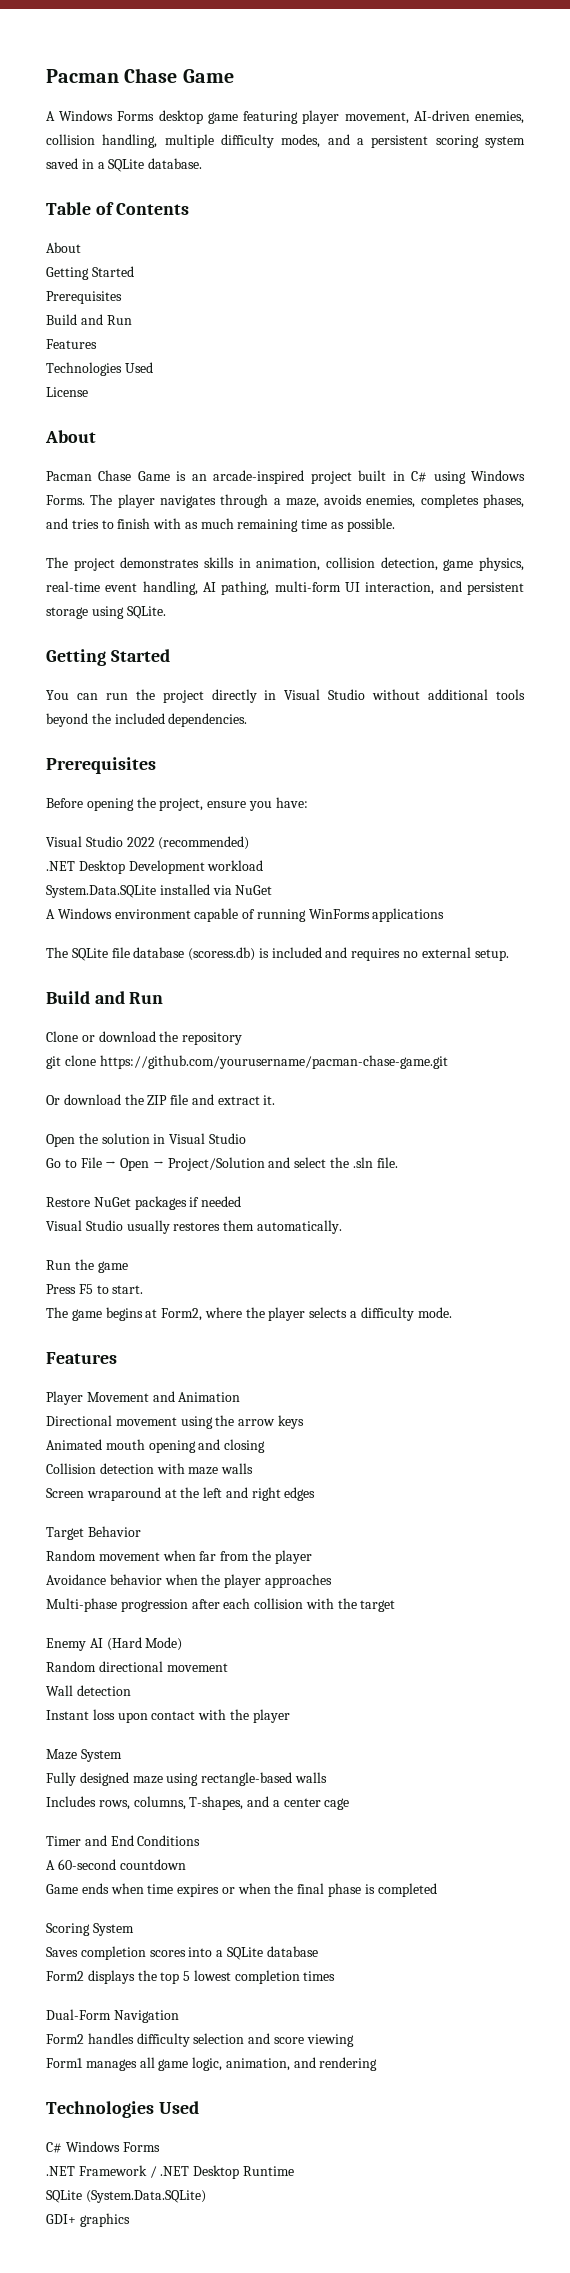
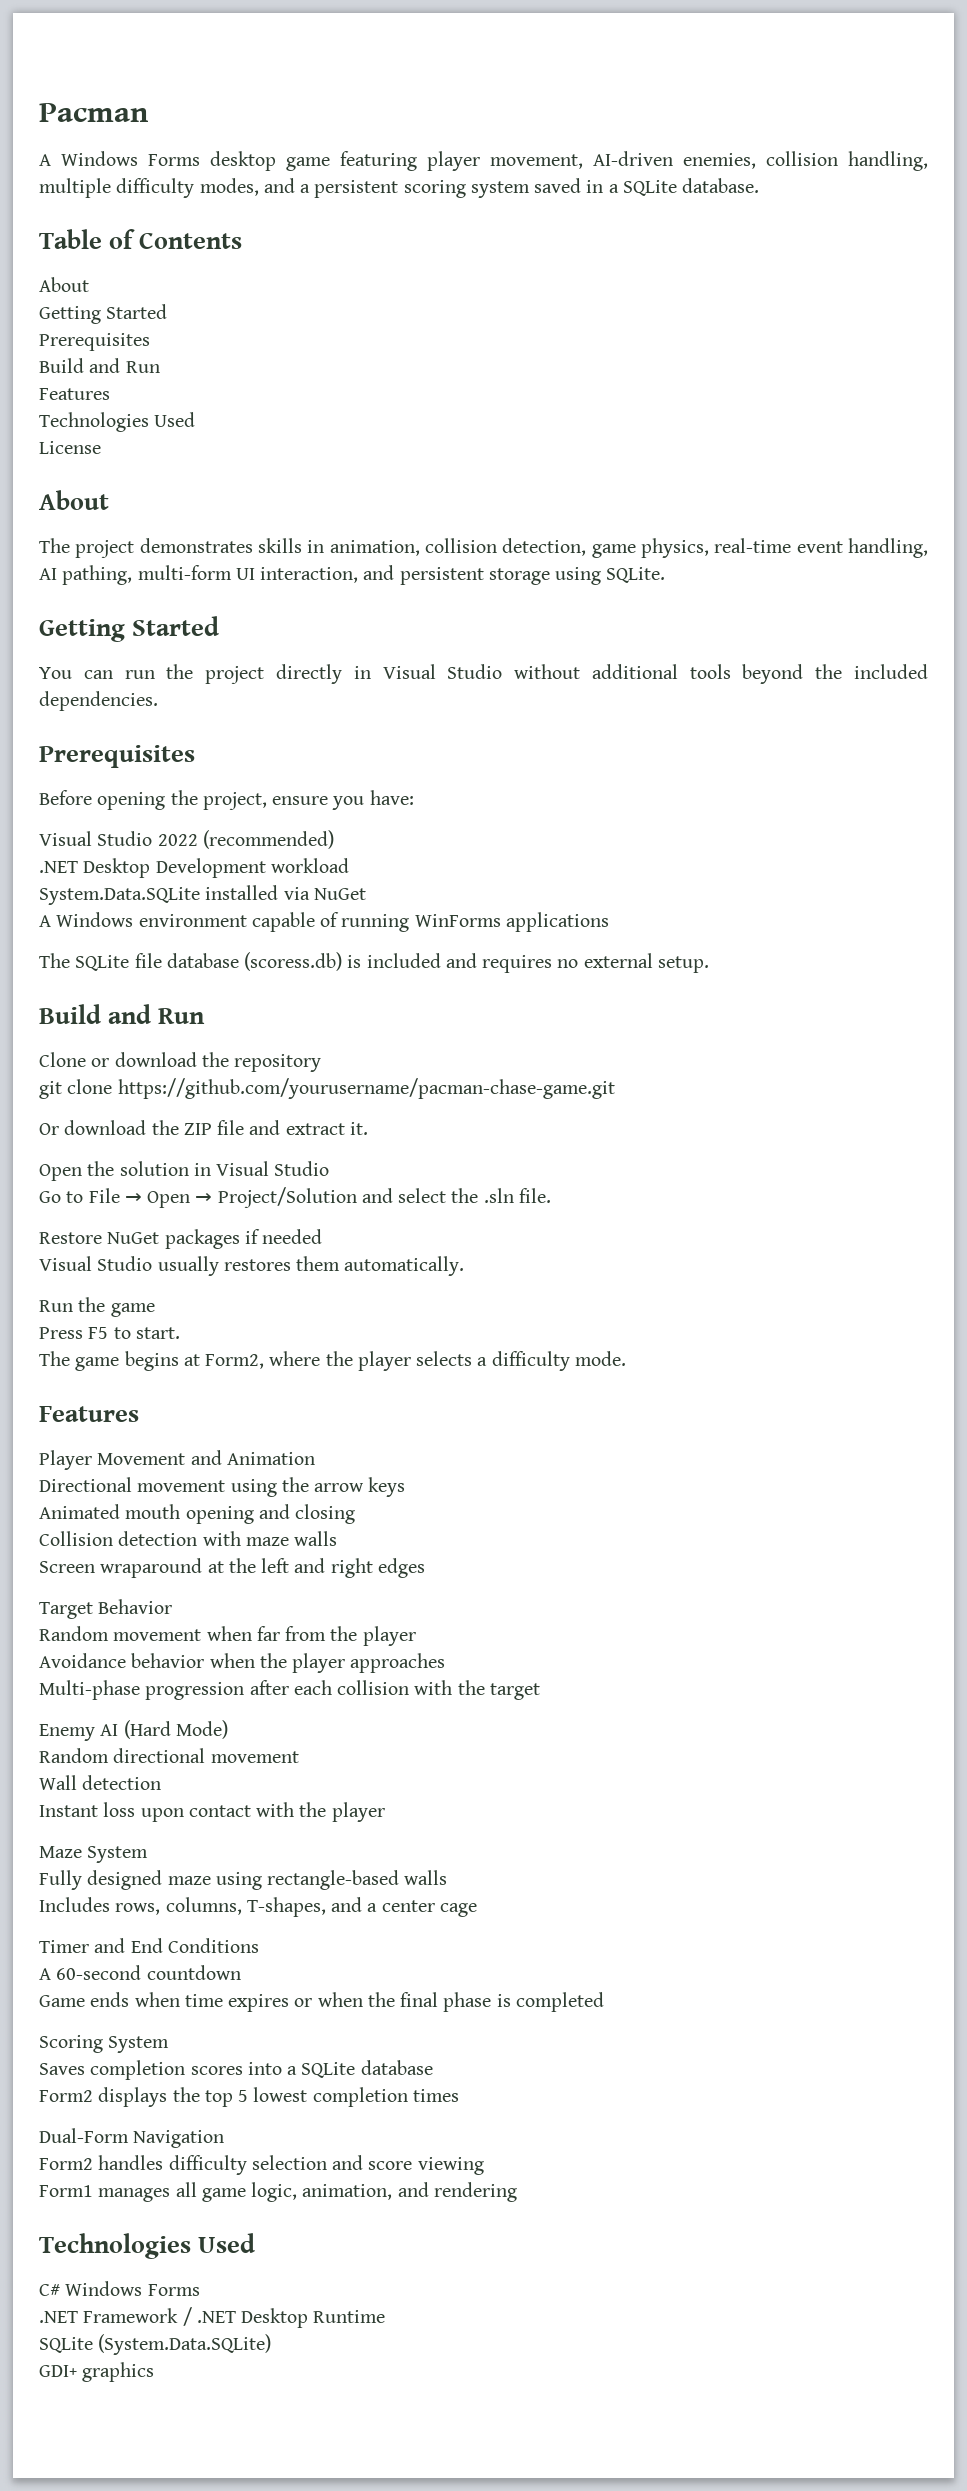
[46,68,234,83] Pacman Chase Game -> [39,103,149,122] Pacman
[46,470,525,484] [46,494,524,508] [46,518,395,532] // Pacman Chase Game is an arcade-inspired project built in C# using Windows Forms. The player navigates through a maze, avoids enemies, completes phases, and tries to finish with as much remaining time as possible. -> (109, 500) none

